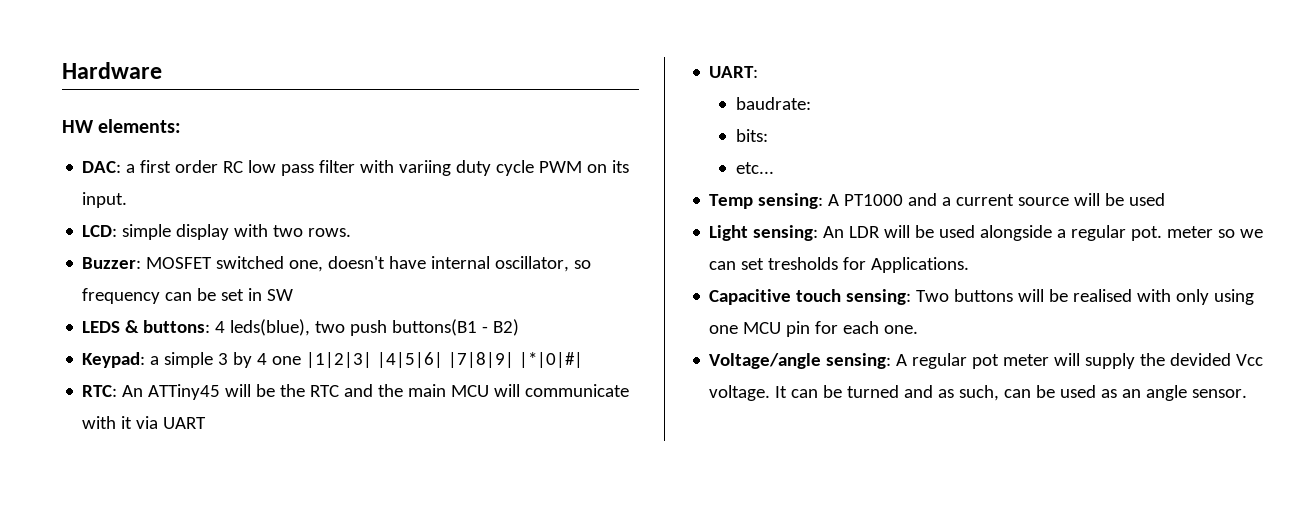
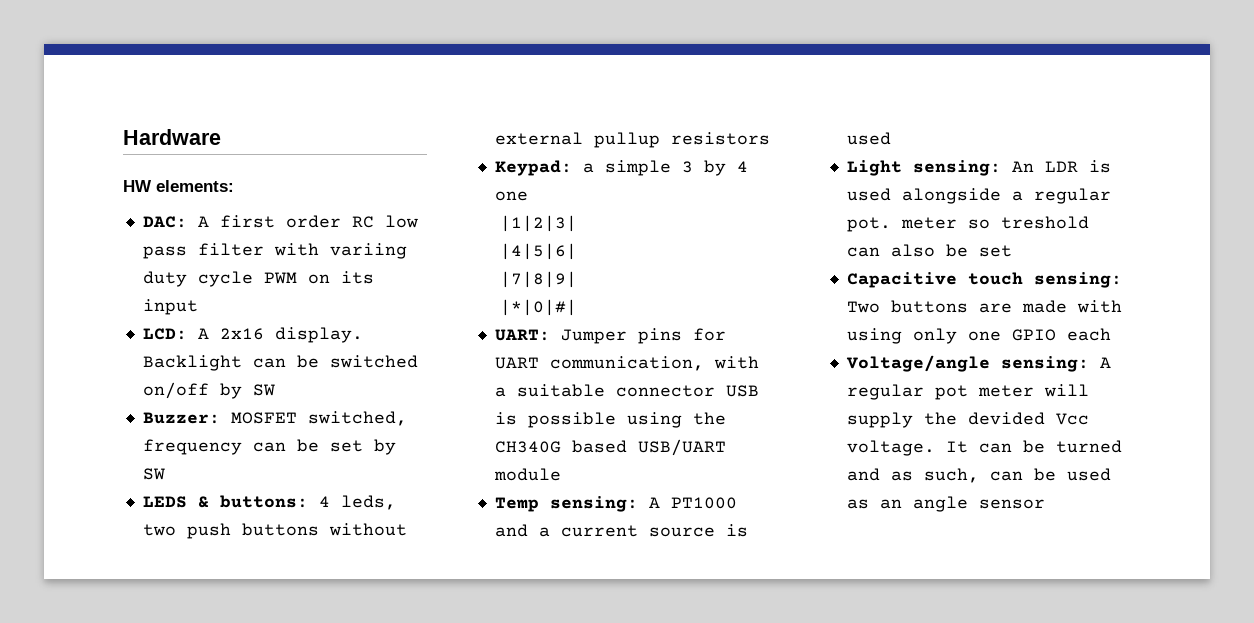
[126,164,136,173] a -> [197,216,209,227] A
[82,192,128,208] input. -> [142,299,198,315] input
[122,224,352,240] [82,256,592,272] simple display with two rows. // Buzzer: MOSFET switched one, doesn't have internal oscillator, so -> [197,327,363,343] [142,355,418,371] [142,382,275,399] [142,411,407,426] A 2x16 display. Backlight can be switched on/off by SW // Buzzer: MOSFET switched,
[248,288,263,301] in -> [373,439,396,455] by
[230,319,311,336] leds(blue), -> [340,495,396,510] leds,
[392,319,520,336] buttons(B1 - B2) -> [241,523,407,536] [494,132,770,148] buttons without external pullup resistors
(302, 360) none -> (528, 196) //
(373, 360) none -> (577, 223) //
(444, 360) none -> (577, 251) //
(515, 360) none -> (577, 279) //
[82,384,630,400] [82,416,207,429] [709,66,759,78] [735,97,811,110] [735,129,768,142] [735,162,774,174] RTC: An ATTiny45 will be the RTC and the main MCU will communicate with it via UART // UART: // baudrate: // bits: // etc... -> [494,328,726,344] [494,356,759,371] [494,384,759,397] [494,412,726,428] [494,439,726,456] [493,468,561,481] UART: Jumper pins for UART communication, with a suitable connector USB is possible using the CH340G based USB/UART module
[1074,193,1125,206] will be -> [725,524,748,537] is
[884,225,935,238] will be -> [1088,160,1111,173] is
[1240,229,1264,238] [709,257,970,273] we can set tresholds for Applications. -> [1000,216,1089,229] [846,244,1012,257] treshold can also be set
[1018,289,1255,305] [709,321,839,337] will be realised with only using one MCU pin for -> [978,300,1122,313] [846,328,1056,344] are made with using only one GPIO
[884,325,919,334] one. -> (1111, 334) none
[1192,389,1248,398] sensor. -> [978,499,1045,509] sensor

